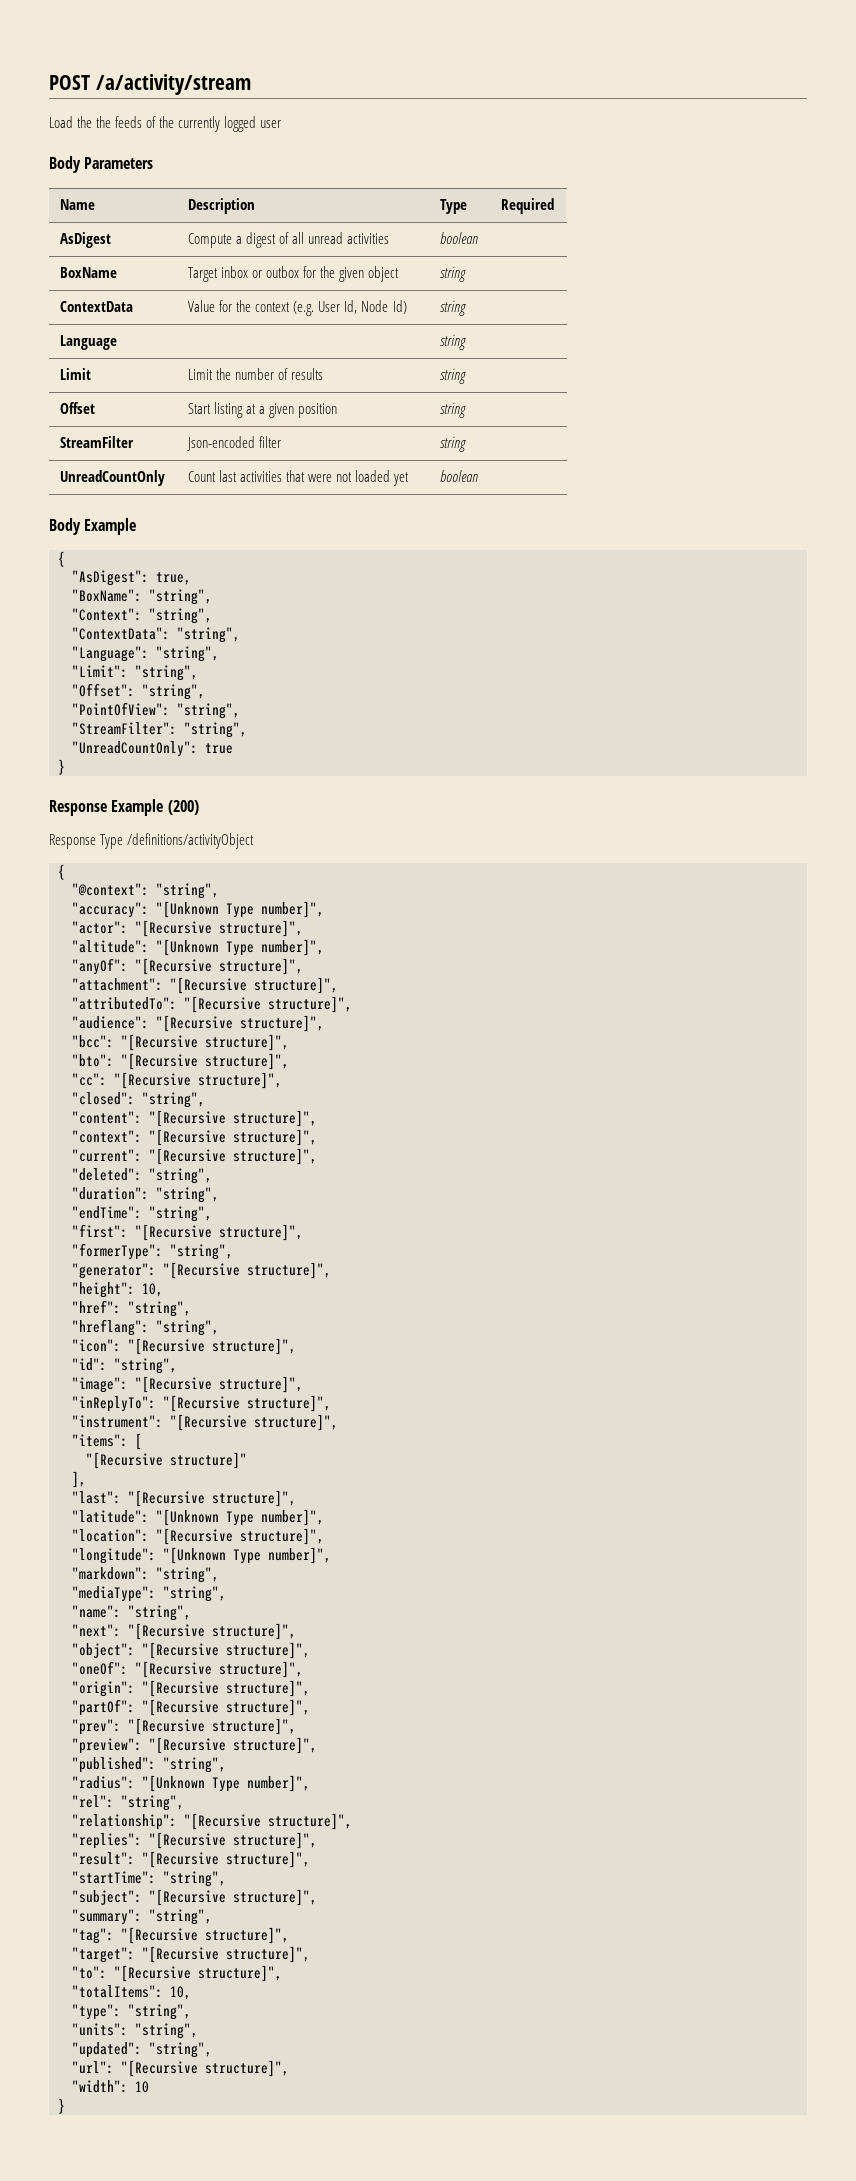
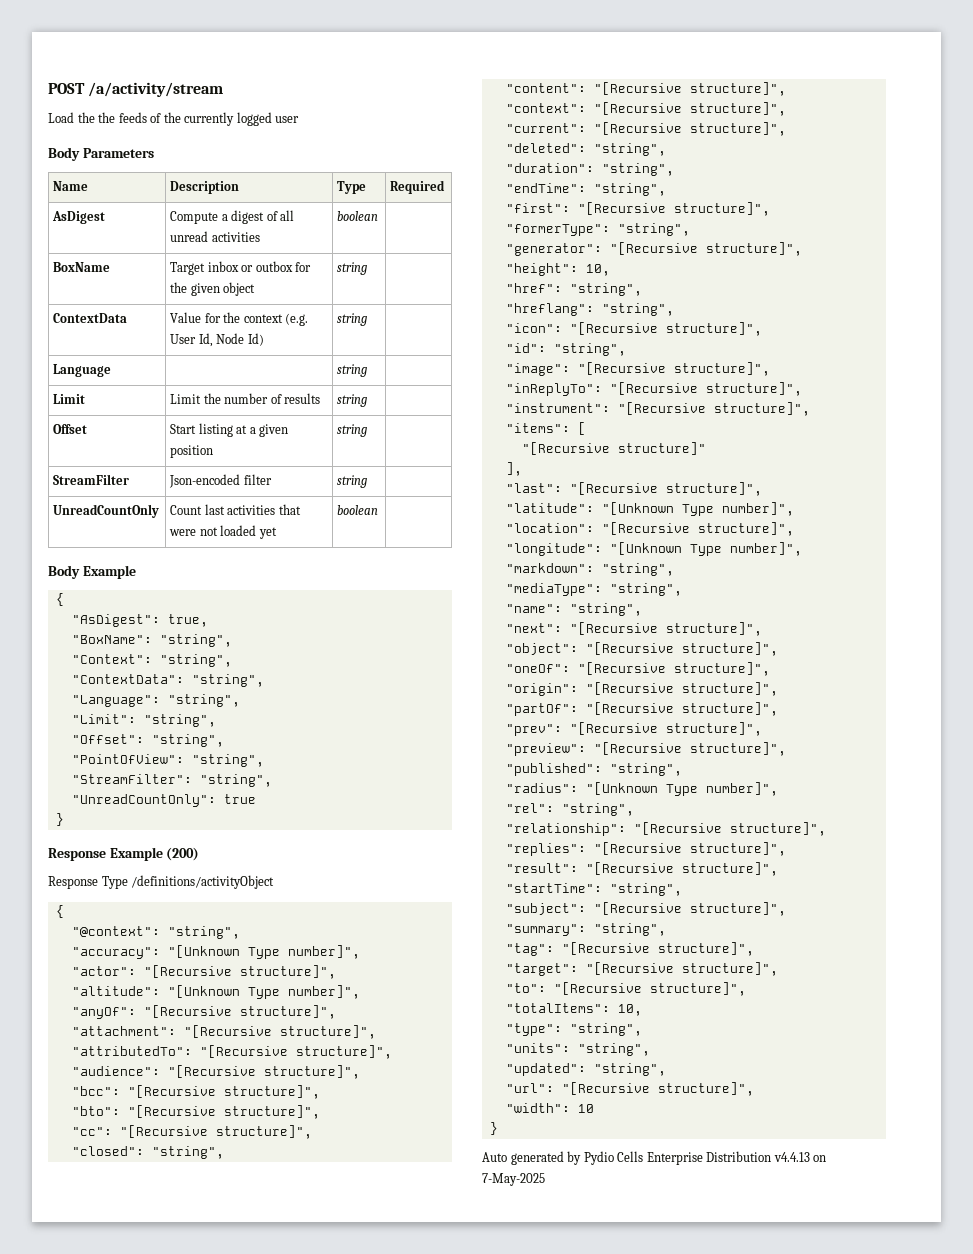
(65, 2106) none -> [482,1151,827,1165] [482,1173,545,1186] // Auto generated by Pydio Cells Enterprise Distribution v4.4.13 on 7-May-2025

